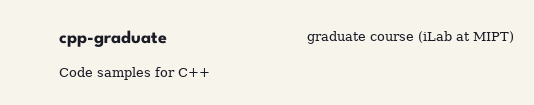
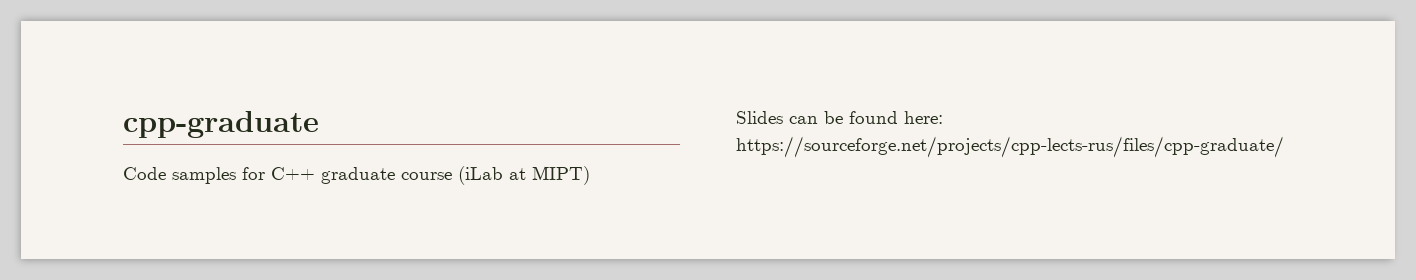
(514, 37) none -> [736,111,943,124] [736,136,1284,158] // Slides can be found here: https://sourceforge.net/projects/cpp-lects-rus/files/cpp-graduate/

